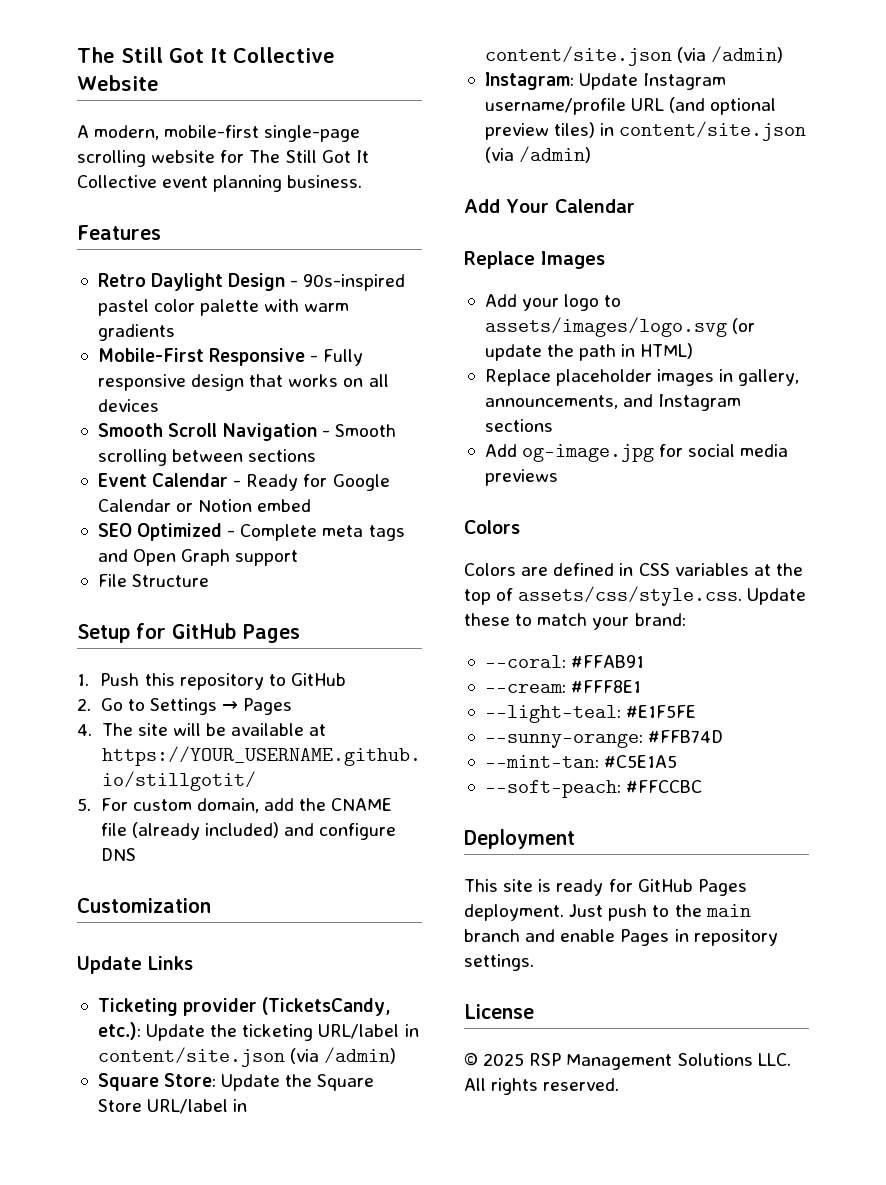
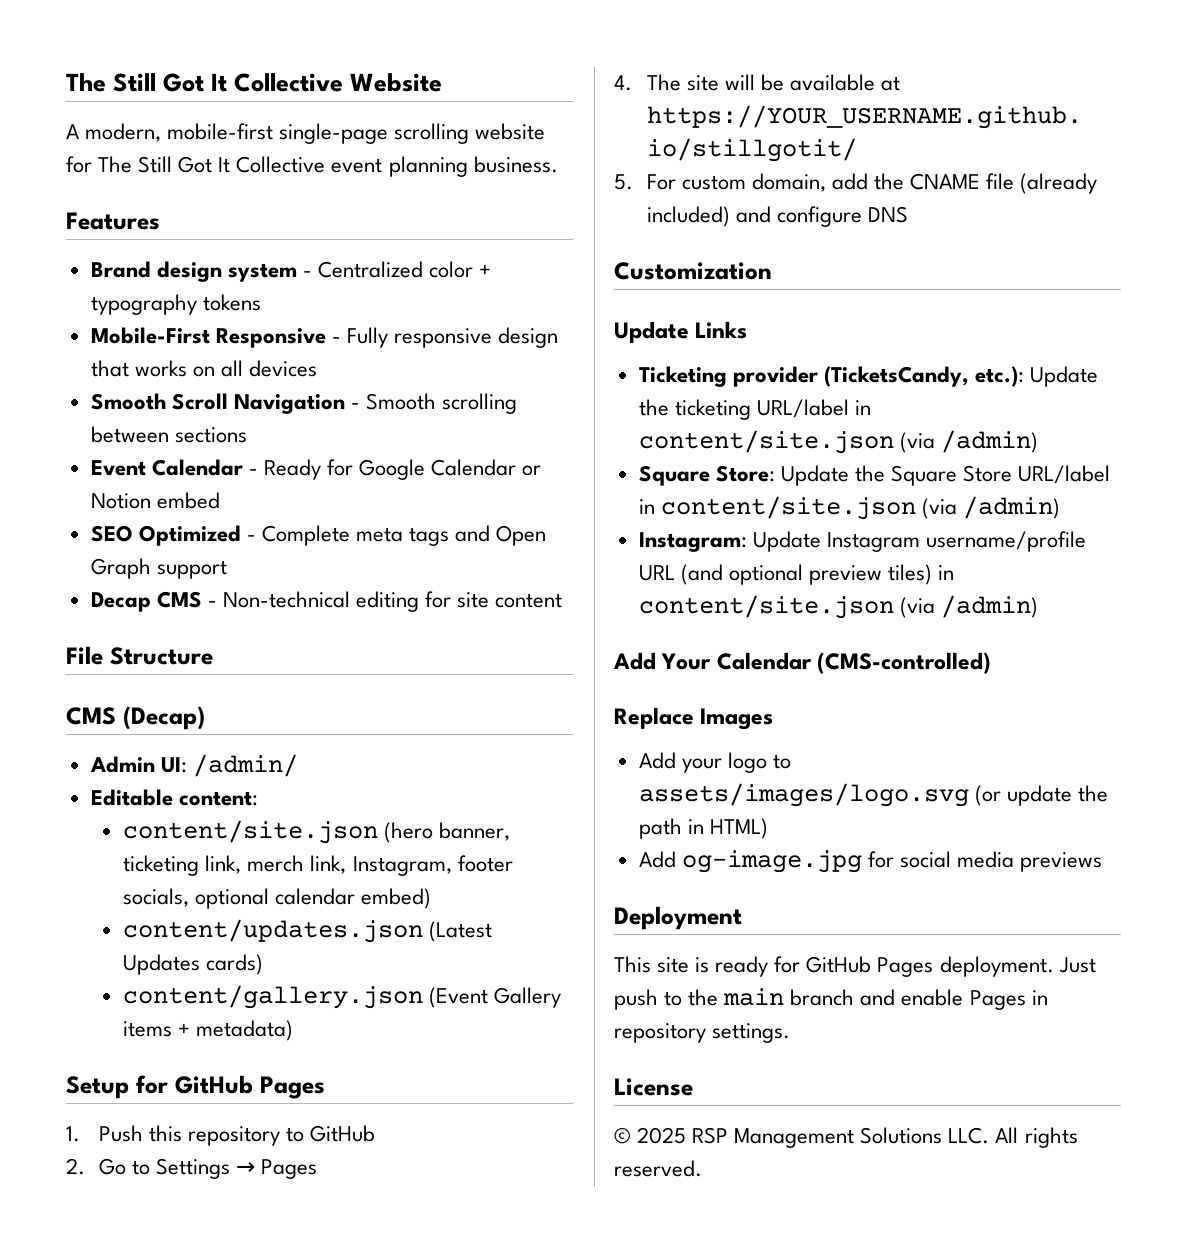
[97,273,406,291] [97,299,350,316] [97,324,175,341] Retro Daylight Design - 90s-inspired pastel color palette with warm gradients -> [90,261,492,282] [90,294,261,315] Brand design system - Centralized color + typography tokens
[97,574,210,587] File Structure -> [90,591,563,612] [66,646,213,665] [66,706,205,730] [89,754,298,777] [90,789,258,806] [123,820,511,844] [123,855,513,876] [123,888,432,909] [123,919,493,943] [123,954,264,975] [123,985,562,1009] [123,1020,294,1041] Decap CMS - Non-technical editing for site content // File Structure // CMS (Decap) // Admin UI: /admin/ // Editable content: // content/site.json (hero banner, ticketing link, merch link, Instagram, footer socials, optional calendar embed) // content/updates.json (Latest Updates cards) // content/gallery.json (Event Gallery items + metadata)
(635, 206) none -> [817,652,992,674] (CMS-controlled)
[484,369,800,386] [484,394,742,411] [484,419,553,432] // Replace placeholder images in gallery, announcements, and Instagram sections -> (768, 828) none
[464,520,520,534] [464,563,803,576] [464,586,807,606] [464,613,686,630] [484,655,645,668] [484,680,642,693] [484,705,697,723] [484,730,724,748] [484,755,678,768] [484,780,703,798] // Colors // Colors are defined in CSS variables at the top of assets/css/style.css. Update these to match your brand: // --coral: #FFAB91 // --cream: #FFF8E1 // --light-teal: #E1F5FE // --sunny-orange: #FFB74D // --mint-tan: #C5E1A5 // --soft-peach: #FFCCBC -> (1103, 862) none

